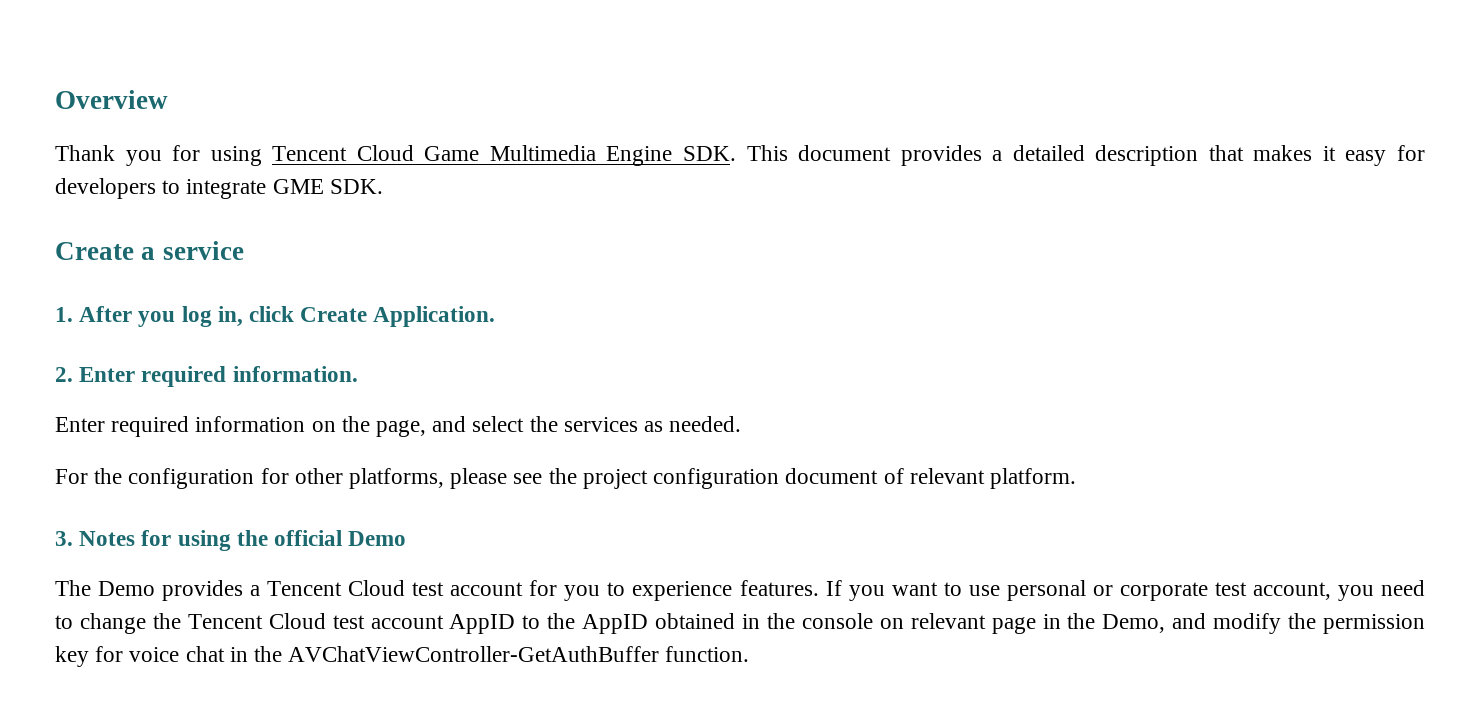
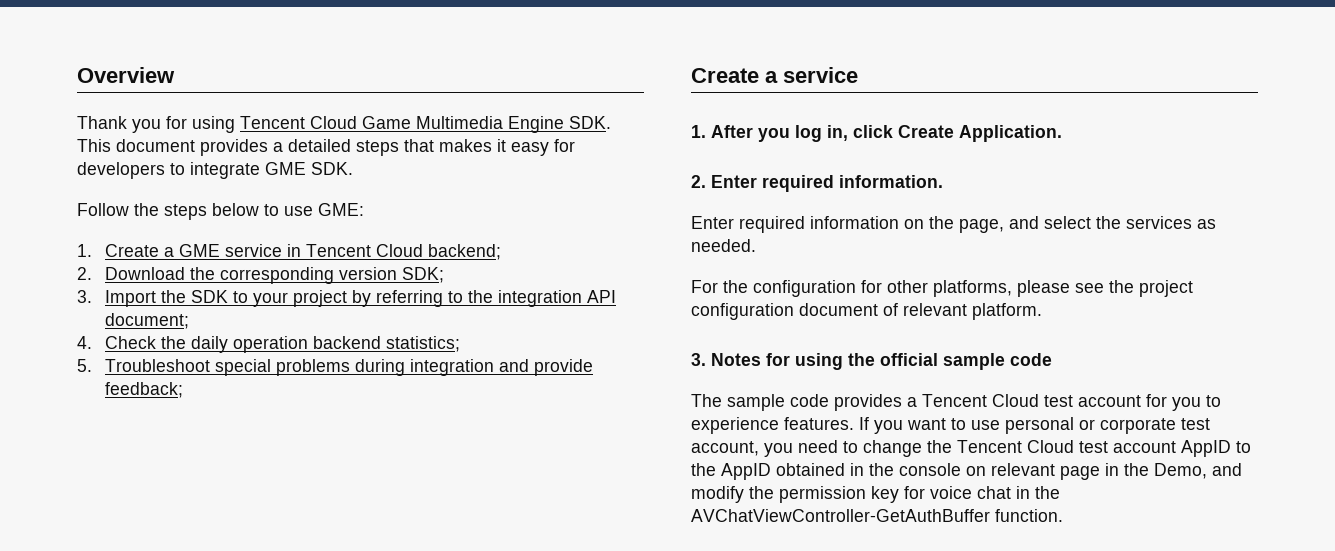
[1095,145,1199,166] description -> [356,140,399,156] steps
(383, 186) none -> [77,203,364,220] [77,244,502,260] [77,267,445,284] [77,290,617,307] [105,313,190,329] [77,336,461,353] [77,359,594,376] [105,382,184,398] // Follow the steps below to use GME: // 1. Create a GME service in Tencent Cloud backend; // 2. Download the corresponding version SDK; // 3. Import the SDK to your project by referring to the integration API document; // 4. Check the daily operation backend statistics; // 5. Troubleshoot special problems during integration and provide feedback;
[348,531,407,546] Demo -> [943,353,1052,370] sample code
[98,581,156,596] Demo -> [727,394,829,411] sample code

